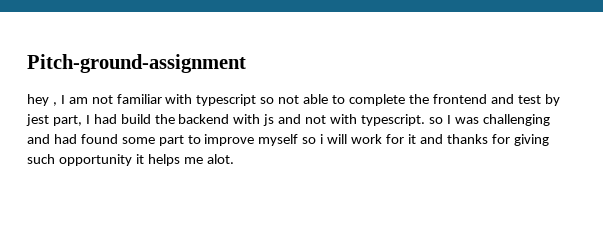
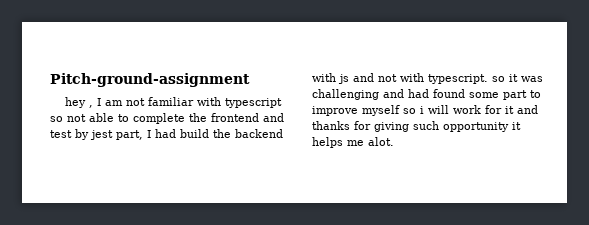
[446,115,451,124] I -> [509,74,518,82] it

